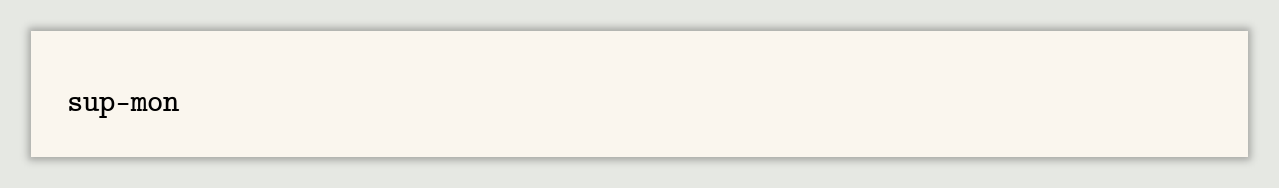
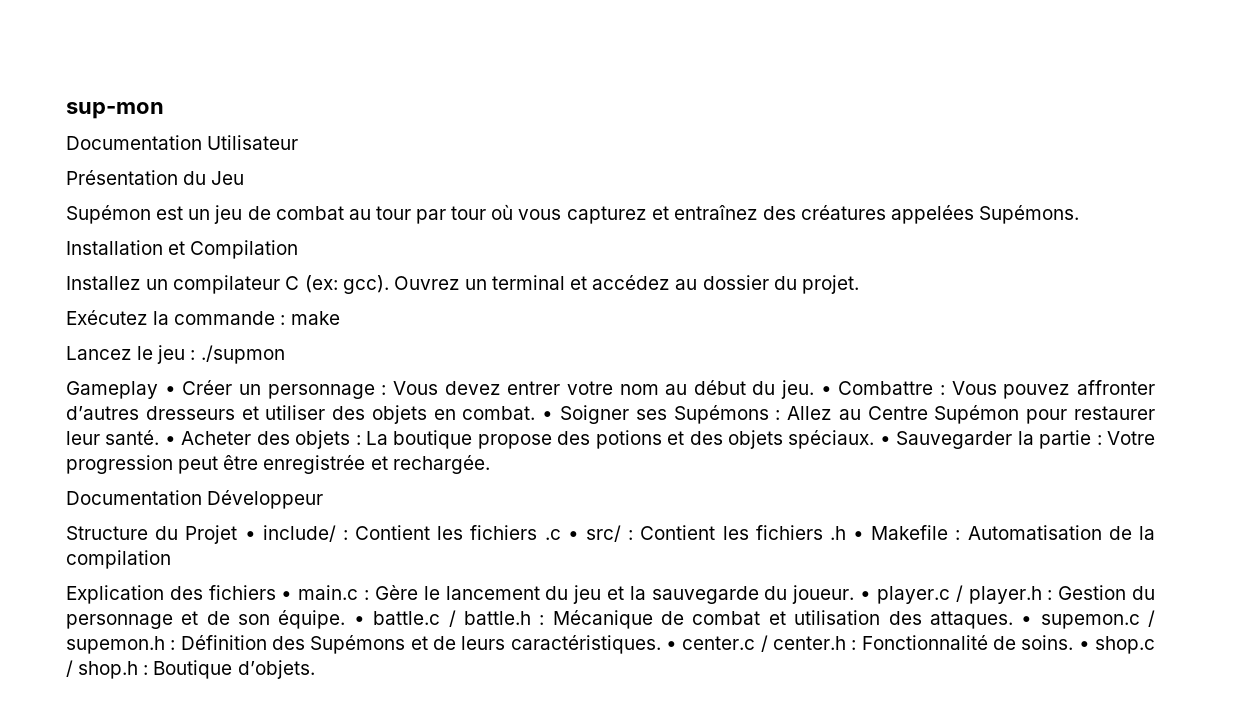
(180, 107) none -> [66,135,299,150] [66,170,245,185] [66,204,1080,224] [66,240,299,259] [66,275,859,294] [66,310,340,325] [66,345,285,364] [66,380,1155,399] [66,405,1156,424] [66,430,1155,449] [66,455,490,474] [66,490,324,509] [66,525,1156,544] [66,550,171,569] [66,585,1156,604] [66,610,1155,629] [66,635,1156,654] [66,660,315,679] // Documentation Utilisateur // Présentation du Jeu // Supémon est un jeu de combat au tour par tour où vous capturez et entraînez des créatures appelées Supémons. // Installation et Compilation // Installez un compilateur C (ex: gcc). Ouvrez un terminal et accédez au dossier du projet. // Exécutez la commande : make // Lancez le jeu : ./supmon // Gameplay • Créer un personnage : Vous devez entrer votre nom au début du jeu. • Combattre : Vous pouvez affronter d’autres dresseurs et utiliser des objets en combat. • Soigner ses Supémons : Allez au Centre Supémon pour restaurer leur santé. • Acheter des objets : La boutique propose des potions et des objets spéciaux. • Sauvegarder la partie : Votre progression peut être enregistrée et rechargée. // Documentation Développeur // Structure du Projet • include/ : Contient les fichiers .c • src/ : Contient les fichiers .h • Makefile : Automatisation de la compilation // Explication des fichiers • main.c : Gère le lancement du jeu et la sauvegarde du joueur. • player.c / player.h : Gestion du personnage et de son équipe. • battle.c / battle.h : Mécanique de combat et utilisation des attaques. • supemon.c / supemon.h : Définition des Supémons et de leurs caractéristiques. • center.c / center.h : Fonctionnalité de soins. • shop.c / shop.h : Boutique d’objets.

